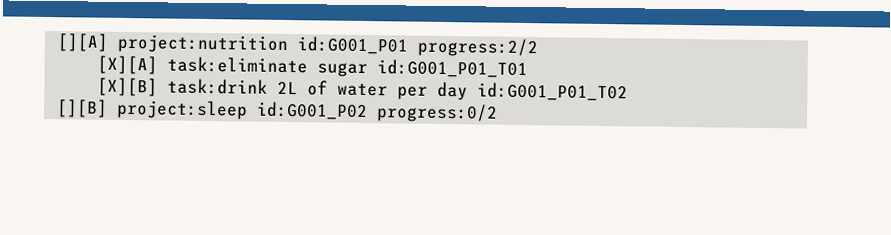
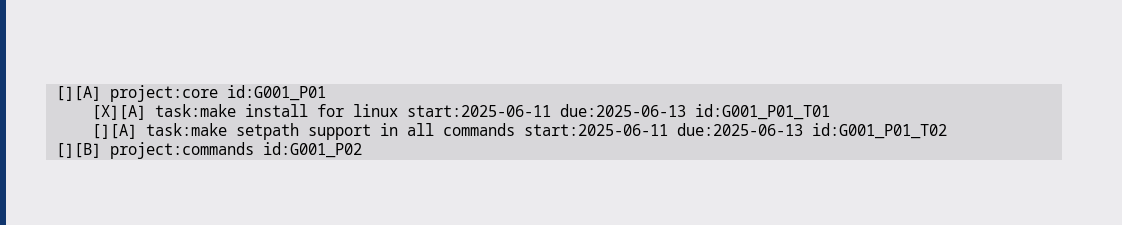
[56,33,289,55] [][A] project:nutrition -> [56,85,219,102] [][A] project:core
[416,37,538,58] progress:2/2 -> (327, 93) none
[166,56,528,79] [96,77,468,101] task:eliminate sugar id:G001_P01_T01 // [X][B] task:drink 2L of water per day -> [155,104,831,120] [92,123,804,140] task:make install for linux start:2025-06-11 due:2025-06-13 id:G001_P01_T01 // [][A] task:make setpath support in all commands start:2025-06-11 due:2025-06-13
[115,99,498,123] project:sleep id:G001_P02 progress:0/2 -> [110,142,363,159] project:commands id:G001_P02

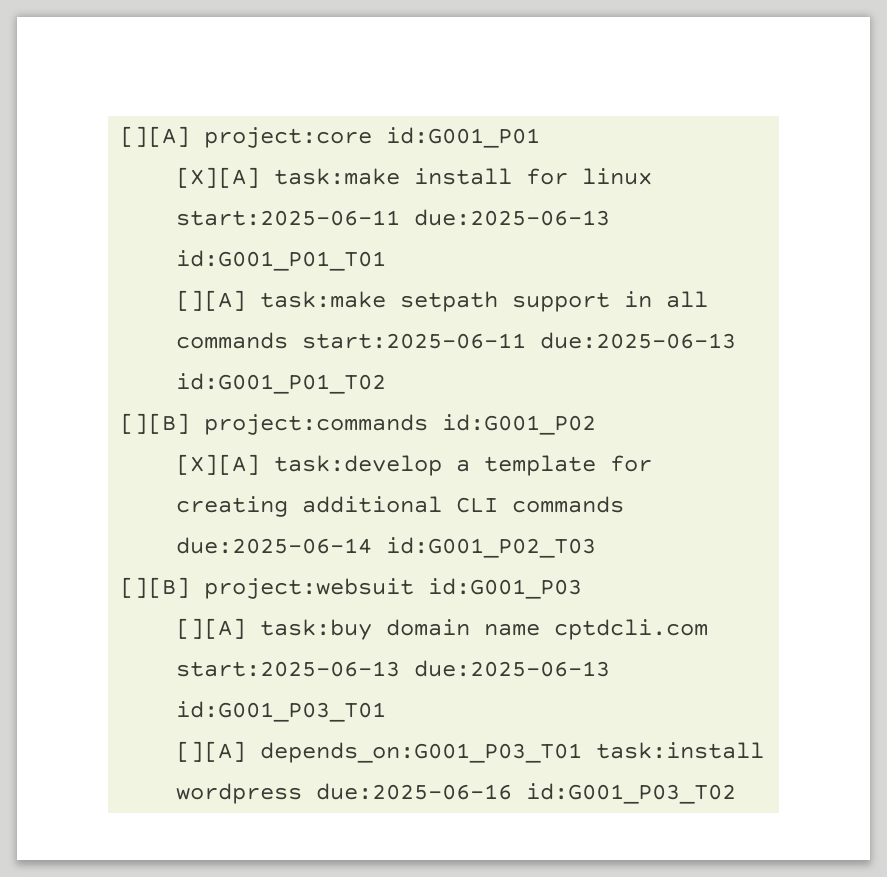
(363, 150) none -> [176,454,653,476] [176,496,625,517] [176,537,597,558] [120,577,583,599] [176,618,709,640] [176,660,611,677] [176,701,387,722] [176,741,765,763] [176,783,737,804] // [X][A] task:develop a template for creating additional CLI commands due:2025-06-14 id:G001_P02_T03 // [][B] project:websuit id:G001_P03 // [][A] task:buy domain name cptdcli.com start:2025-06-13 due:2025-06-13 id:G001_P03_T01 // [][A] depends_on:G001_P03_T01 task:install wordpress due:2025-06-16 id:G001_P03_T02

